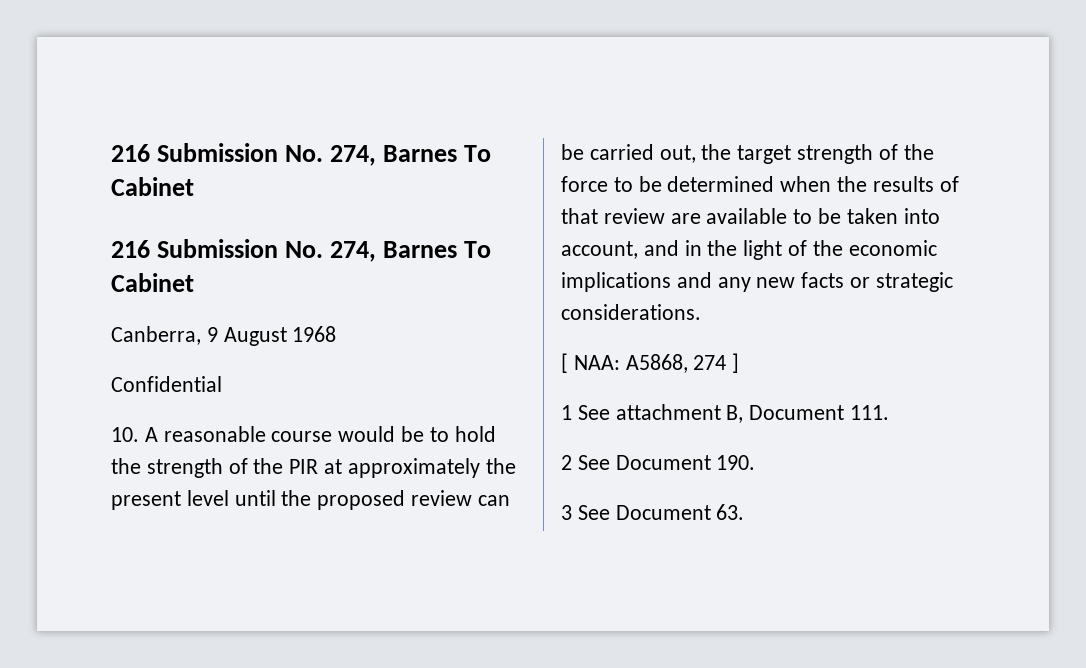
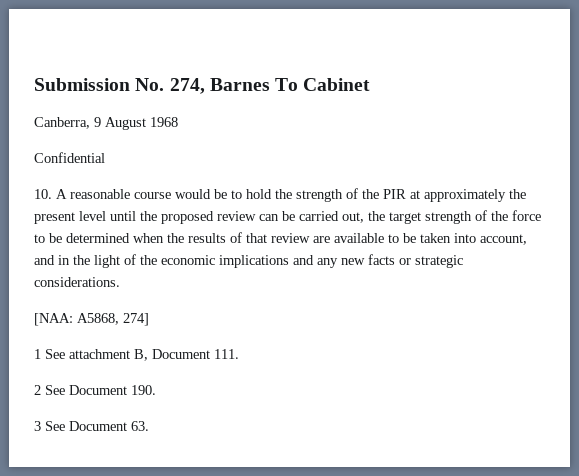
[111,143,492,166] [111,177,194,196] [111,240,150,258] 216 Submission No. 274, Barnes To Cabinet // 216 -> (34, 84) none
[561,353,740,373] [ NAA: A5868, 274 ] -> [34,313,149,326] [NAA: A5868, 274]

